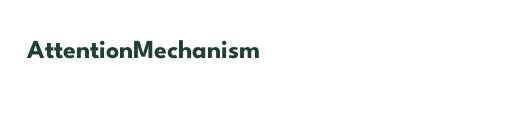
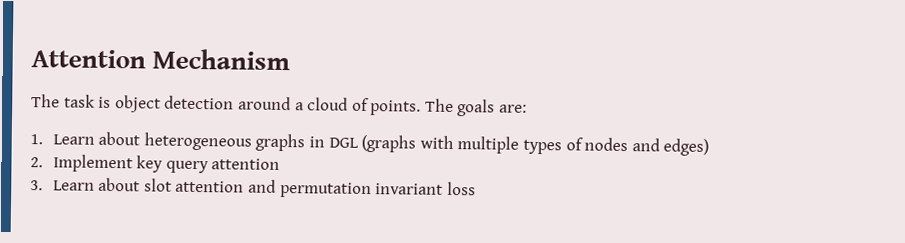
[26,40,260,59] AttentionMechanism -> [31,48,291,71] [31,94,528,117] [30,131,710,157] [30,154,281,174] [30,177,476,199] Attention Mechanism // The task is object detection around a cloud of points. The goals are: // 1. Learn about heterogeneous graphs in DGL (graphs with multiple types of nodes and edges) // 2. Implement key query attention // 3. Learn about slot attention and permutation invariant loss

